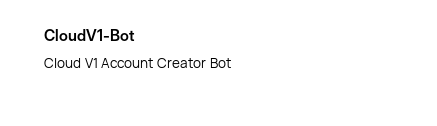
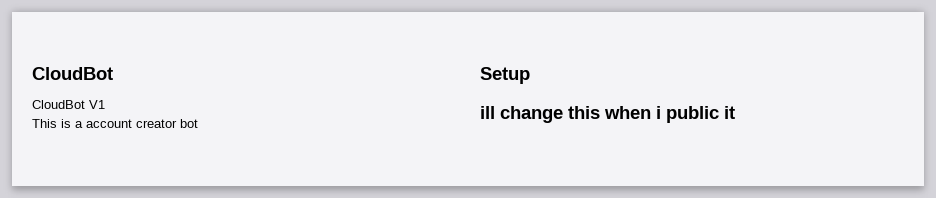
[44,29,135,41] [44,58,81,68] CloudV1-Bot // Cloud -> [32,67,113,80] [32,100,85,109] CloudBot // CloudBot
[101,58,231,68] Account Creator Bot -> [32,119,198,128] [480,67,530,84] [480,106,735,123] // This is a account creator bot // Setup // ill change this when i public it

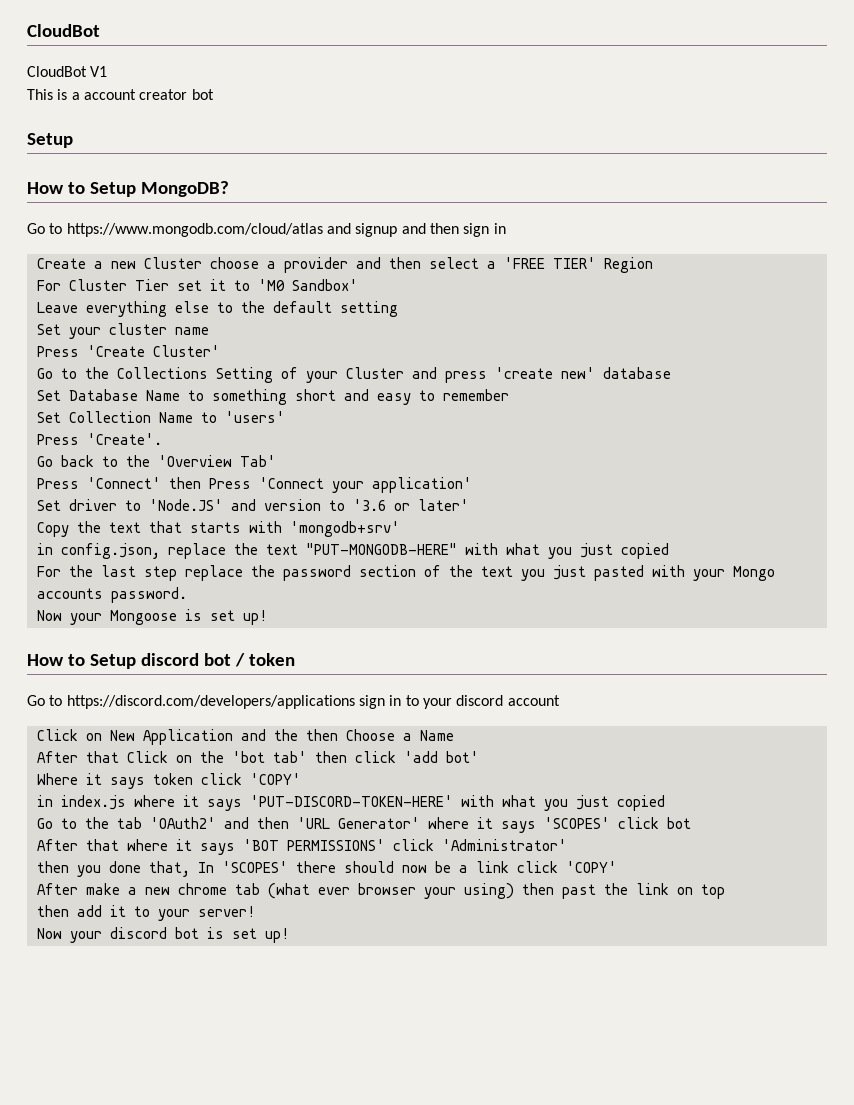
[480,106,735,123] ill change this when i public it -> [27,181,229,197] [27,223,506,237] [36,257,653,273] [36,279,358,291] [36,301,398,317] [36,323,209,339] [36,345,220,357] [36,367,671,383] [36,389,509,405] [36,411,285,423] [36,433,162,445] [36,455,276,467] [36,477,472,493] [36,499,469,511] [36,521,400,537] [36,543,669,559] [36,565,775,581] [36,587,187,603] [36,609,268,625] [27,653,295,669] [27,695,560,709] [36,729,454,745] [36,751,479,763] [36,773,301,789] [36,795,665,811] [36,817,691,833] [36,839,567,855] [36,861,617,877] [36,883,725,899] [36,905,256,921] [36,927,290,943] How to Setup MongoDB? // Go to https://www.mongodb.com/cloud/atlas and signup and then sign in // Create a new Cluster choose a provider and then select a 'FREE TIER' Region // For Cluster Tier set it to 'M0 Sandbox' // Leave everything else to the default setting // Set your cluster name // Press 'Create Cluster' // Go to the Collections Setting of your Cluster and press 'create new' database // Set Database Name to something short and easy to remember // Set Collection Name to 'users' // Press 'Create'. // Go back to the 'Overview Tab' // Press 'Connect' then Press 'Connect your application' // Set driver to 'Node.JS' and version to '3.6 or later' // Copy the text that starts with 'mongodb+srv' // in config.json, replace the text "PUT-MONGODB-HERE" with what you just copied // For the last step replace the password section of the text you just pasted with your Mongo accounts password. // Now your Mongoose is set up! // How to Setup discord bot / token // Go to https://discord.com/developers/applications sign in to your discord account // Click on New Application and the then Choose a Name // After that Click on the 'bot tab' then click 'add bot' // Where it says token click 'COPY' // in index.js where it says 'PUT-DISCORD-TOKEN-HERE' with what you just copied // Go to the tab 'OAuth2' and then 'URL Generator' where it says 'SCOPES' click bot // After that where it says 'BOT PERMISSIONS' click 'Administrator' // then you done that, In 'SCOPES' there should now be a link click 'COPY' // After make a new chrome tab (what ever browser your using) then past the link on top // then add it to your server! // Now your discord bot is set up!

